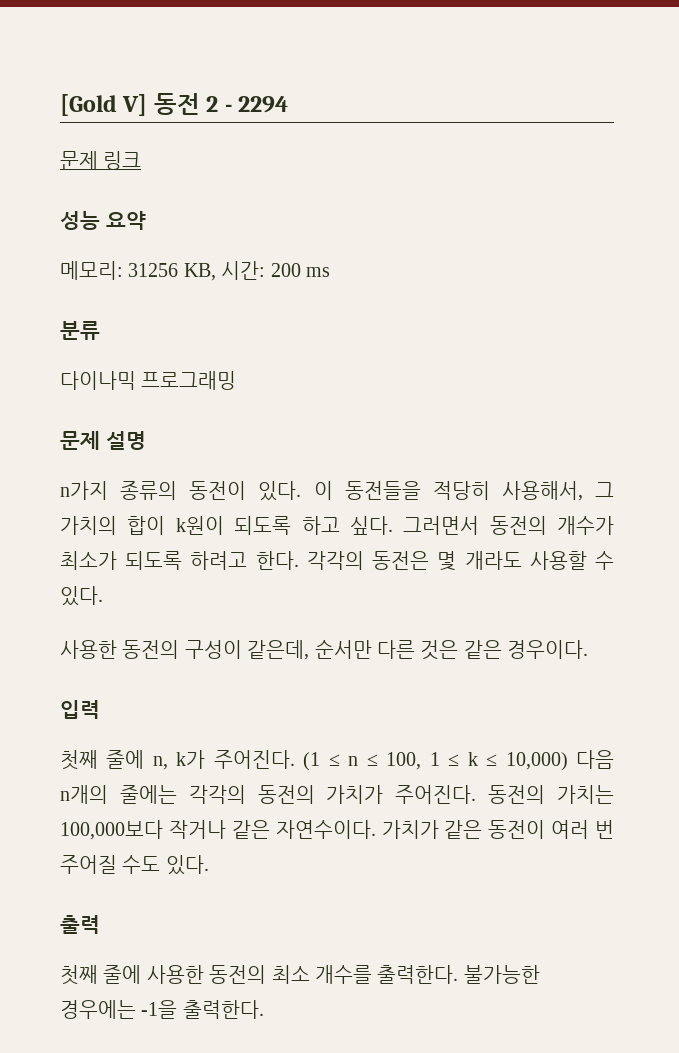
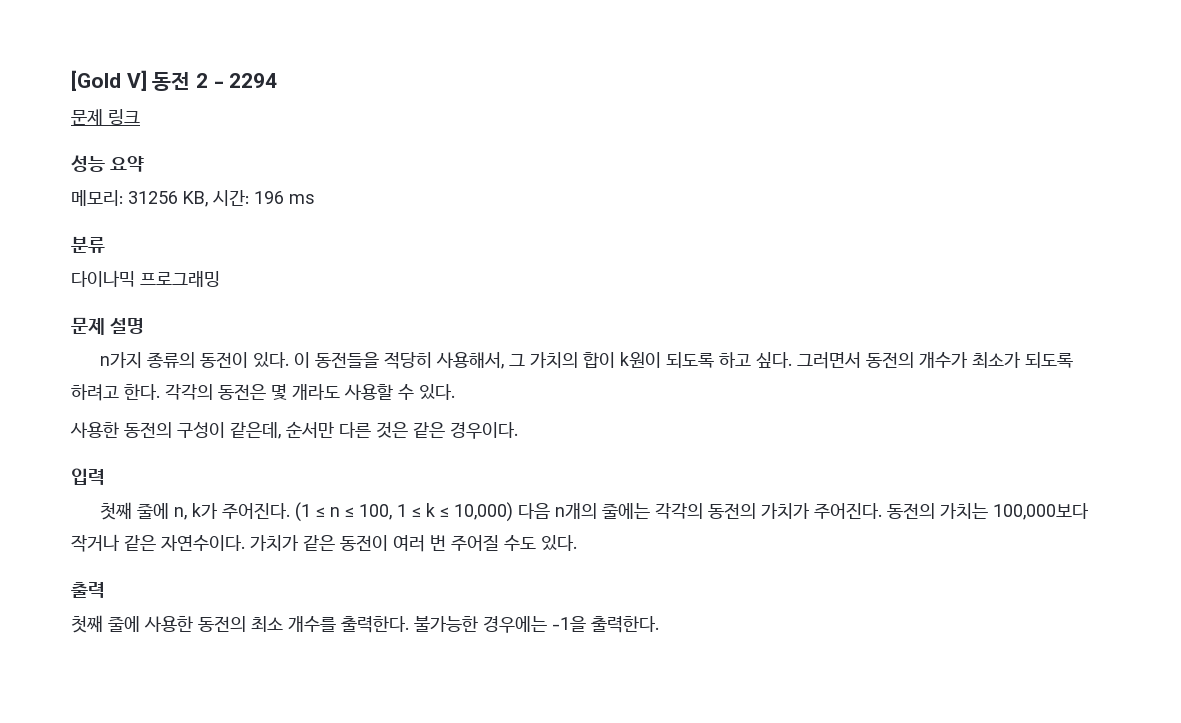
[270,263,301,277] 200 -> [254,191,284,204] 196

